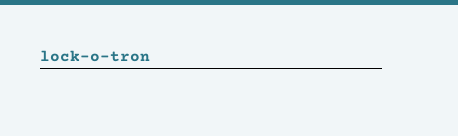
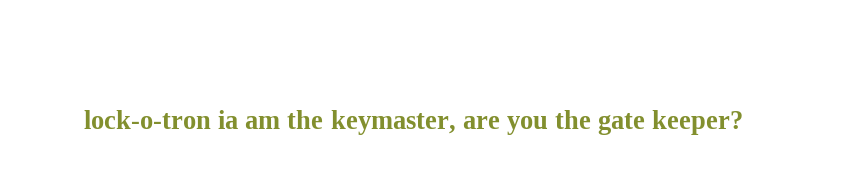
(150, 56) none -> [218,110,744,135] ia am the keymaster, are you the gate keeper?

